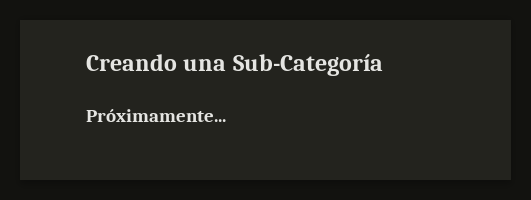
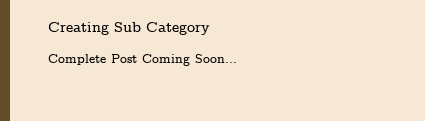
[86,54,383,76] [86,109,226,122] Creando una Sub-Categoría // Próximamente... -> [48,22,210,35] [48,54,237,66] Creating Sub Category // Complete Post Coming Soon...

